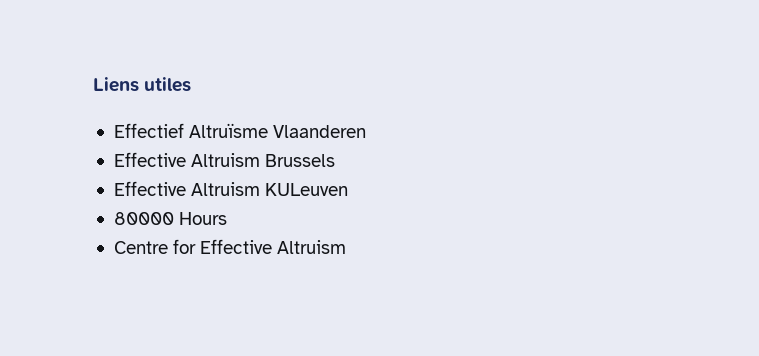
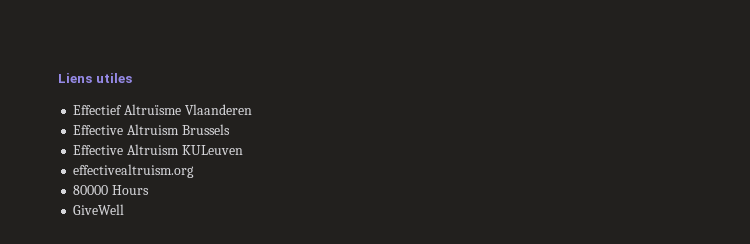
(349, 189) none -> [73,164,195,178] // effectivealtruism.org
[113,239,347,254] Centre for Effective Altruism -> [73,204,125,215] GiveWell

